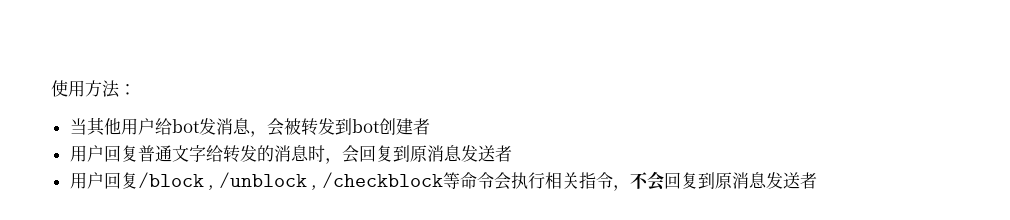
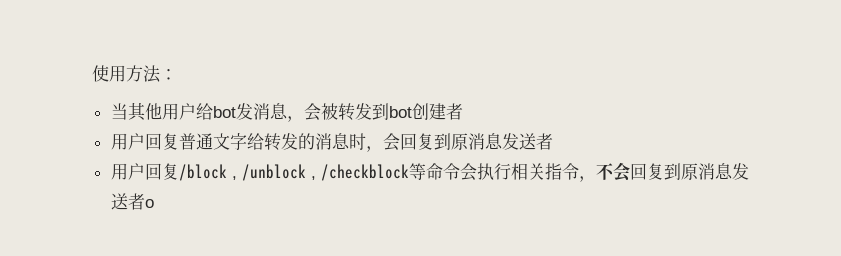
(818, 180) none -> [144,199,154,208] o

